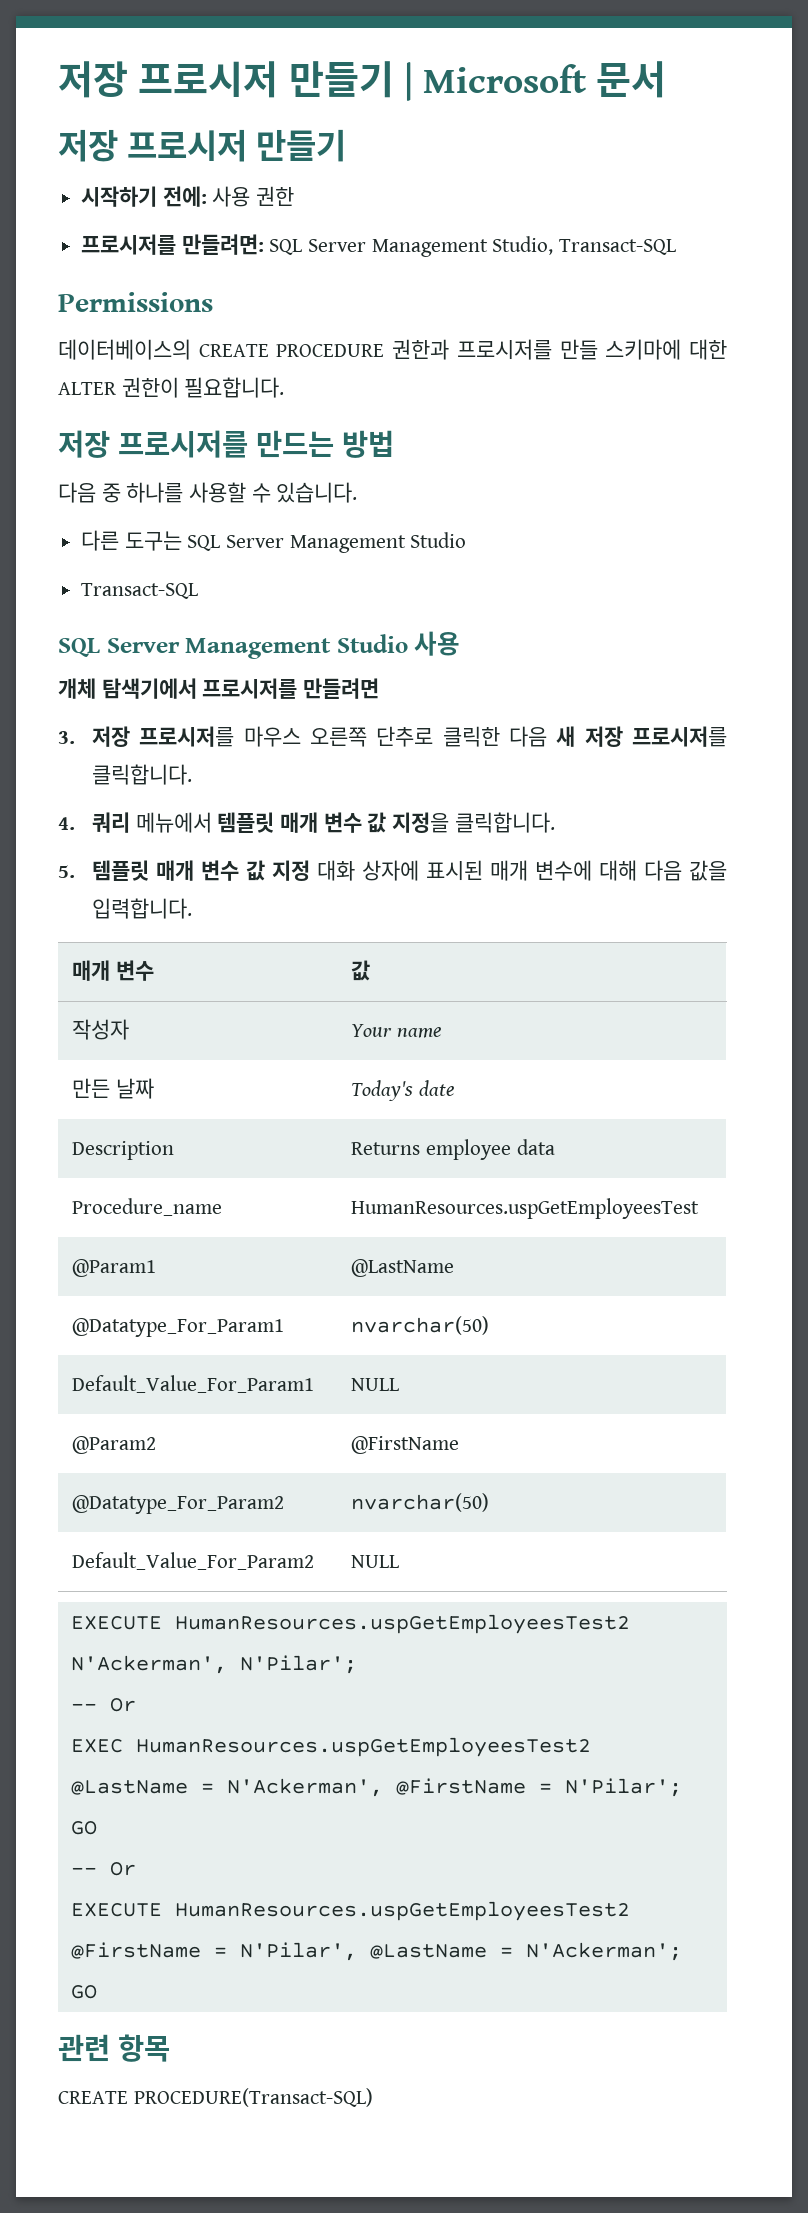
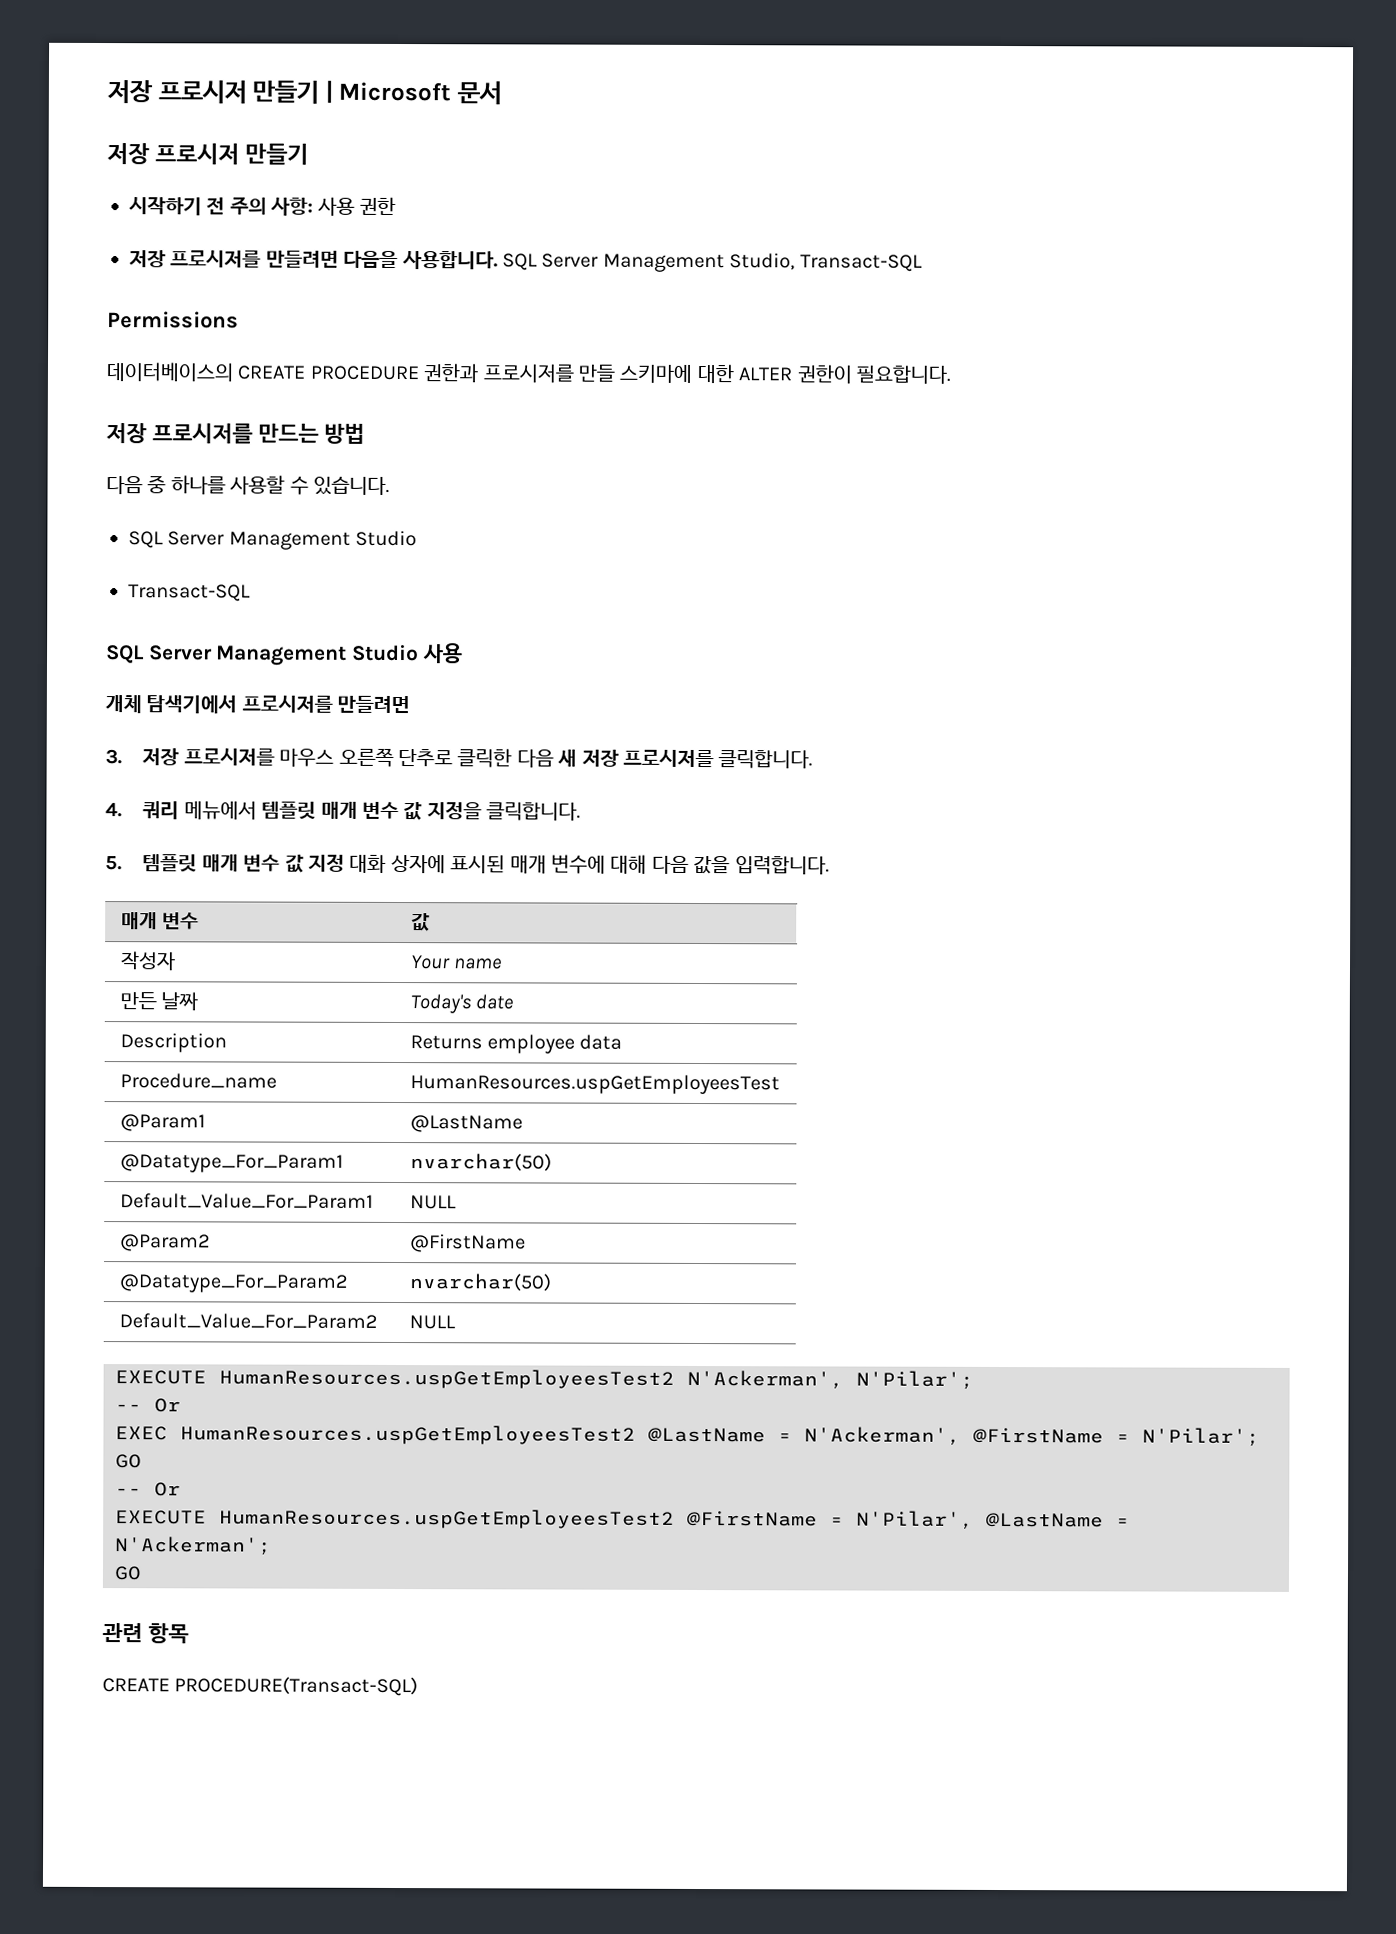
[162,186,207,207] 전에: -> [206,196,314,216] 전 주의 사항:
[81,234,264,255] 프로시저를 만들려면: -> [129,250,498,270] 저장 프로시저를 만들려면 다음을 사용합니다.
[81,530,182,551] 다른 도구는 -> (390, 485) none

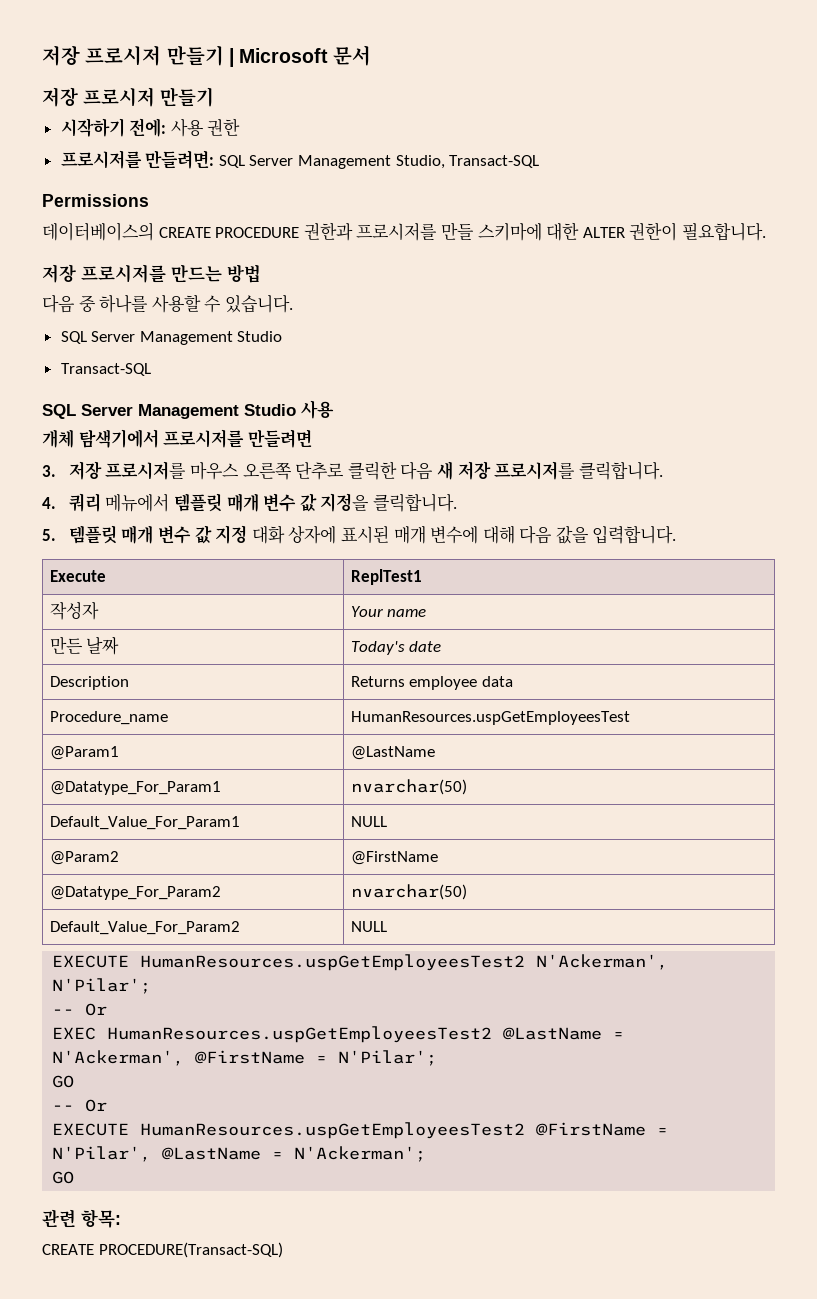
[206,196,314,216] 전 주의 사항: -> [129,118,167,137] 전에:
[129,250,498,270] 저장 프로시저를 만들려면 다음을 사용합니다. -> [60,150,215,169] 프로시저를 만들려면:
[120,912,200,930] [410,913,430,932] 매개 변수 | 값 -> [49,570,106,582] [350,569,422,585] Execute | ReplTest1
[148,1623,189,1644] 항목 -> [81,1209,121,1228] 항목:

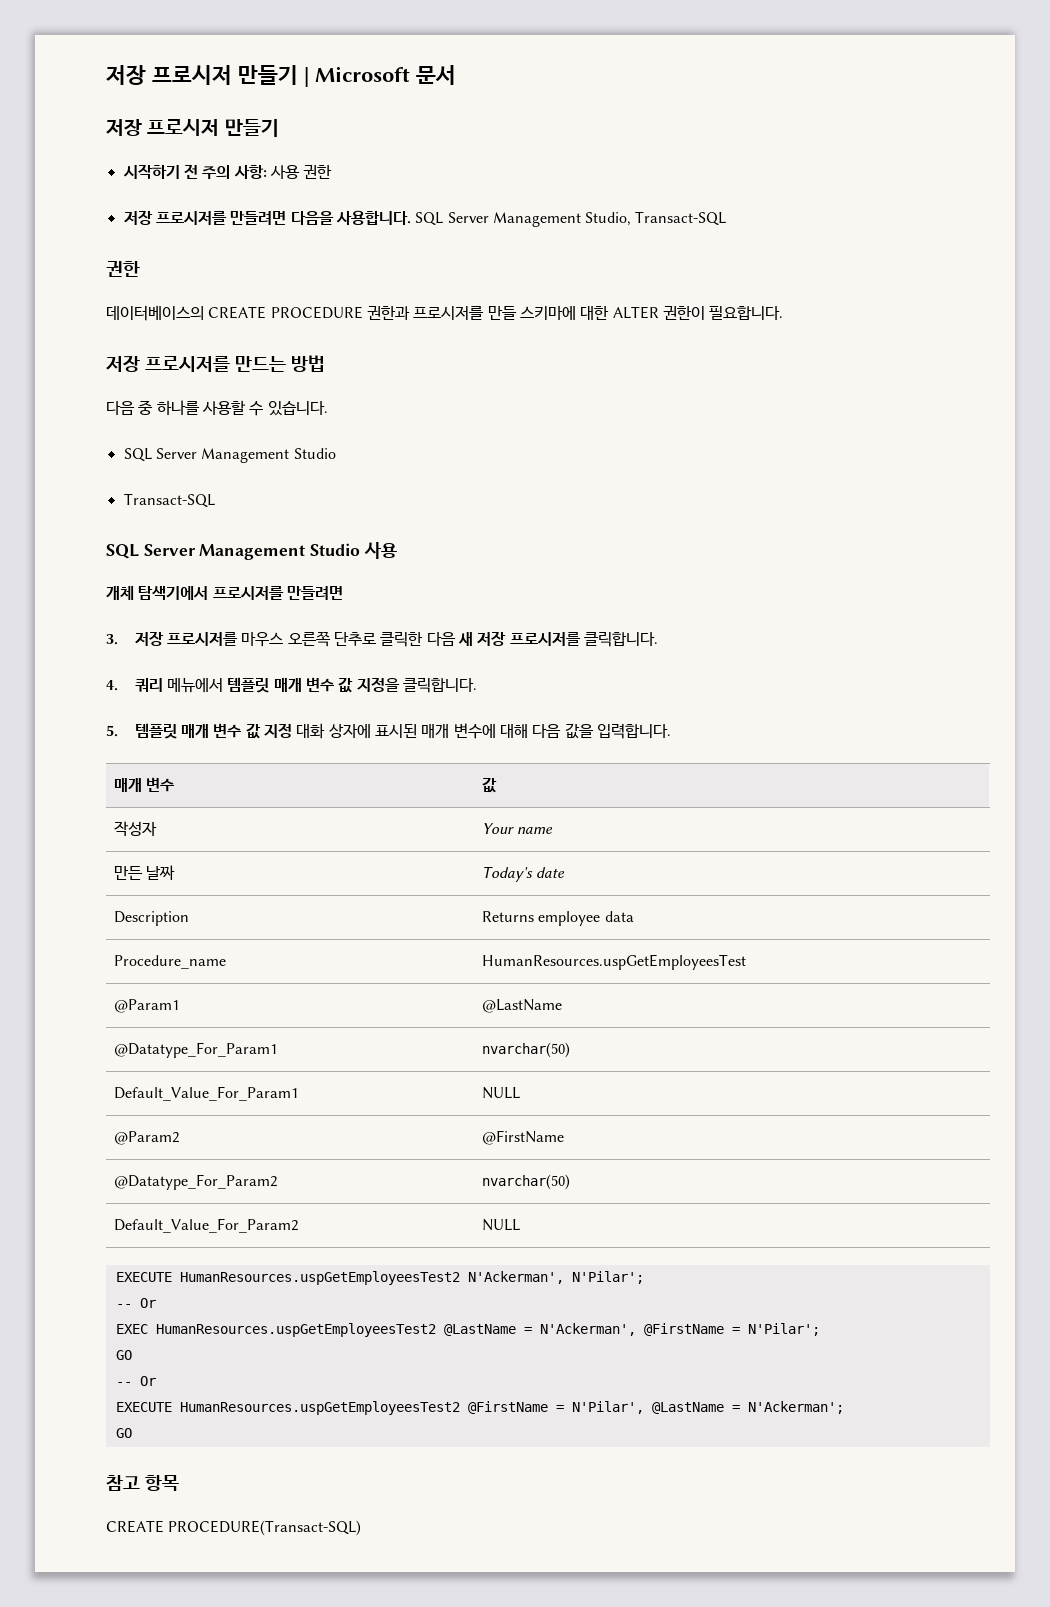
[129,118,167,137] 전에: -> [183,164,267,179] 전 주의 사항:
[60,150,215,169] 프로시저를 만들려면: -> [123,210,411,225] 저장 프로시저를 만들려면 다음을 사용합니다.
[42,194,149,207] Permissions -> [106,261,140,277] 권한
[49,570,106,582] [350,569,422,585] Execute | ReplTest1 -> [113,777,175,792] [481,777,497,793] 매개 변수 | 값
[42,1209,121,1228] 관련 항목: -> [106,1475,179,1491] 참고 항목

